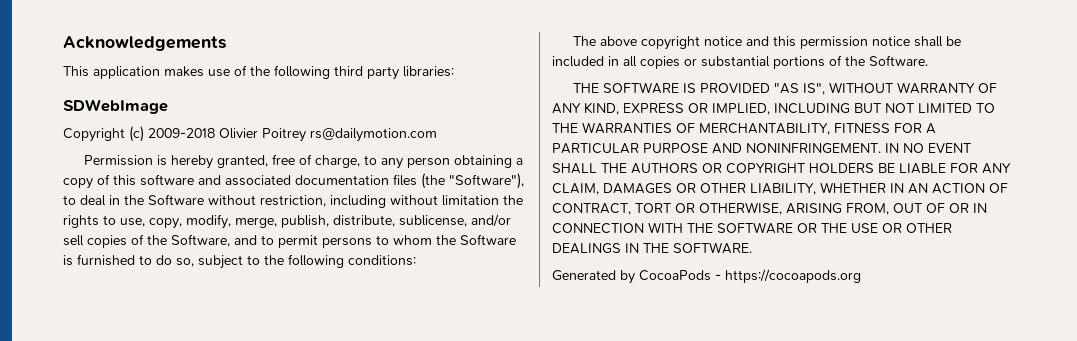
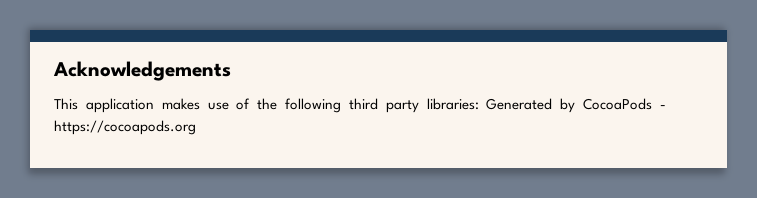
[63,99,168,114] [63,126,437,142] [83,154,523,169] [63,173,524,189] [63,194,523,208] [63,214,511,229] [63,234,516,248] [63,254,416,269] [572,36,961,50] [552,55,928,69] [572,82,997,95] [552,102,995,115] [552,122,936,135] [552,143,971,154] [552,163,1011,174] [552,182,1008,195] [552,202,987,215] [552,222,952,234] [552,242,752,254] // SDWebImage // Copyright (c) 2009-2018 Olivier Poitrey rs@dailymotion.com // Permission is hereby granted, free of charge, to any person obtaining a copy of this software and associated documentation files (the "Software"), to deal in the Software without restriction, including without limitation the rights to use, copy, modify, merge, publish, distribute, sublicense, and/or sell copies of the Software, and to permit persons to whom the Software is furnished to do so, subject to the following conditions: // The above copyright notice and this permission notice shall be included in all copies or substantial portions of the Software. // THE SOFTWARE IS PROVIDED "AS IS", WITHOUT WARRANTY OF ANY KIND, EXPRESS OR IMPLIED, INCLUDING BUT NOT LIMITED TO THE WARRANTIES OF MERCHANTABILITY, FITNESS FOR A PARTICULAR PURPOSE AND NONINFRINGEMENT. IN NO EVENT SHALL THE AUTHORS OR COPYRIGHT HOLDERS BE LIABLE FOR ANY CLAIM, DAMAGES OR OTHER LIABILITY, WHETHER IN AN ACTION OF CONTRACT, TORT OR OTHERWISE, ARISING FROM, OUT OF OR IN CONNECTION WITH THE SOFTWARE OR THE USE OR OTHER DEALINGS IN THE SOFTWARE. // -> (479, 104) none

